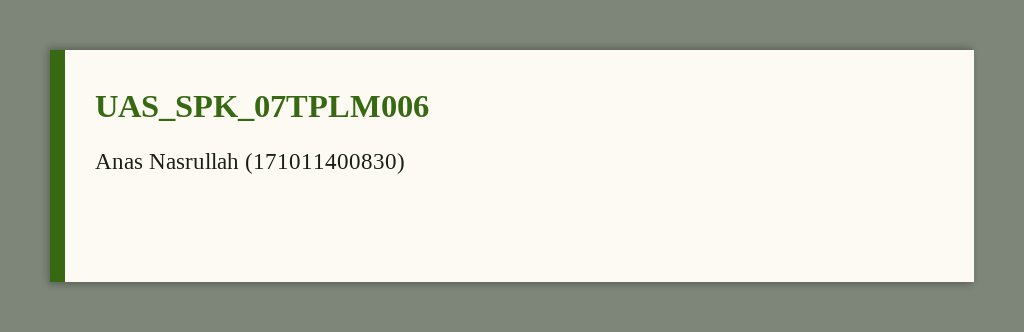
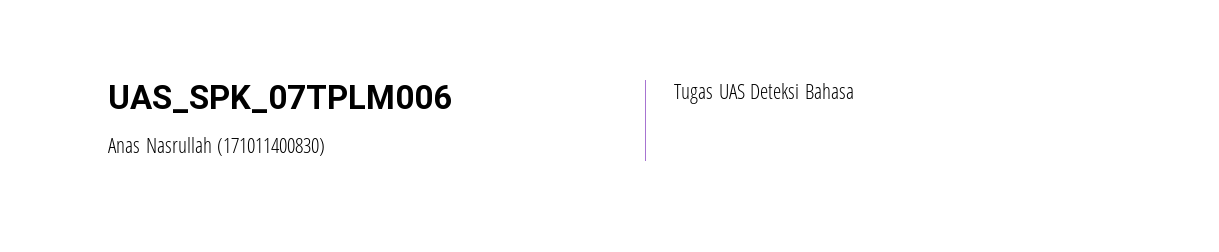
(406, 163) none -> [674,83,854,104] // Tugas UAS Deteksi Bahasa

